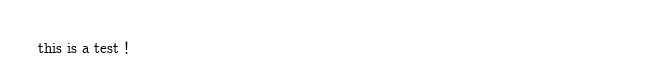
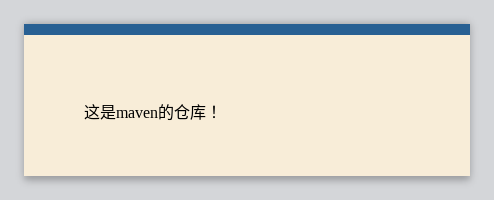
[38,43,119,53] this is a test -> [84,104,206,121] 这是maven的仓库

